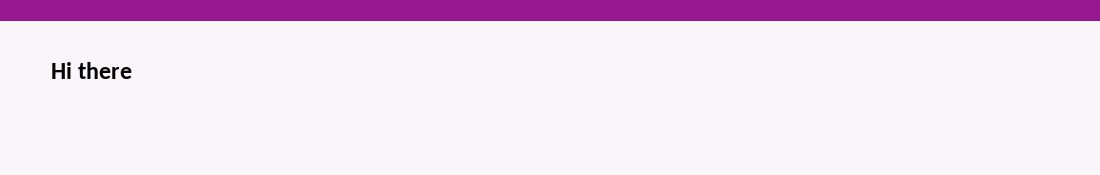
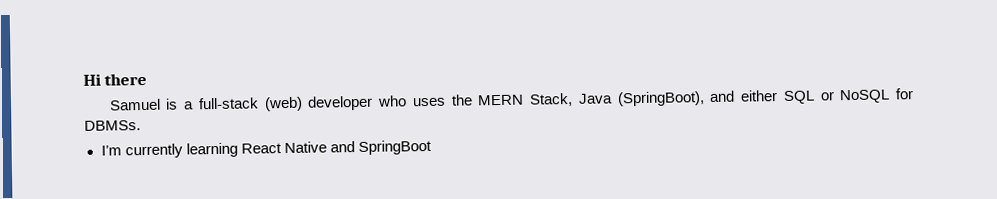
(133, 70) none -> [108,88,914,112] [84,120,141,131] [100,139,432,159] // Samuel is a full-stack (web) developer who uses the MERN Stack, Java (SpringBoot), and either SQL or NoSQL for DBMSs. // I’m currently learning React Native and SpringBoot

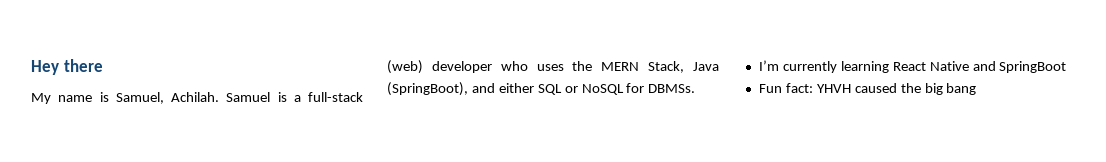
[83,73,101,86] Hi -> [31,60,59,75] Hey
(148, 79) none -> [31,92,219,104] My name is Samuel, Achilah.
(432, 147) none -> [758,83,977,95] // Fun fact: YHVH caused the big bang

